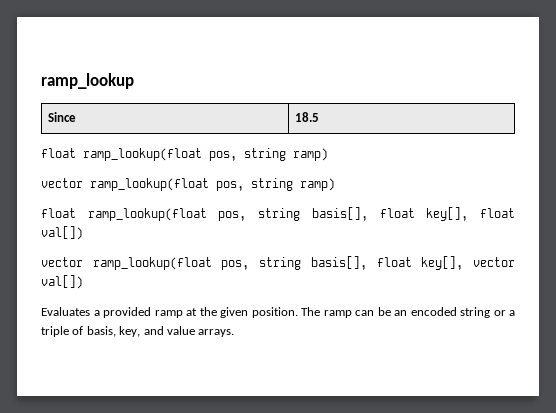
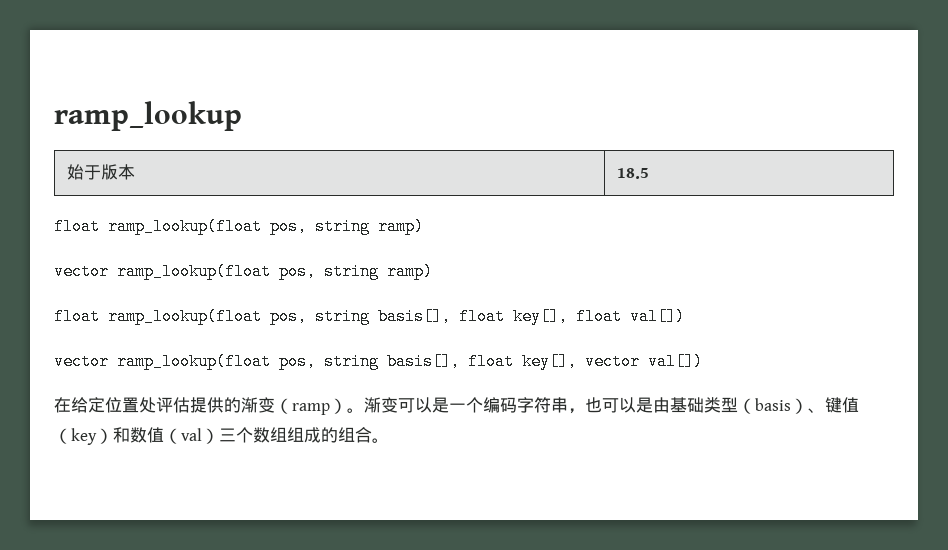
[48,112,77,122] Since -> [67,164,136,180] 始于版本
[41,307,515,318] [41,326,235,337] Evaluates a provided ramp at the given position. The ramp can be an encoded string or a triple of basis, key, and value arrays. -> [54,397,859,415] [54,427,389,445] 在给定位置处评估提供的渐变（ramp）。渐变可以是一个编码字符串，也可以是由基础类型（basis）、键值（key）和数值（val）三个数组组成的组合。

